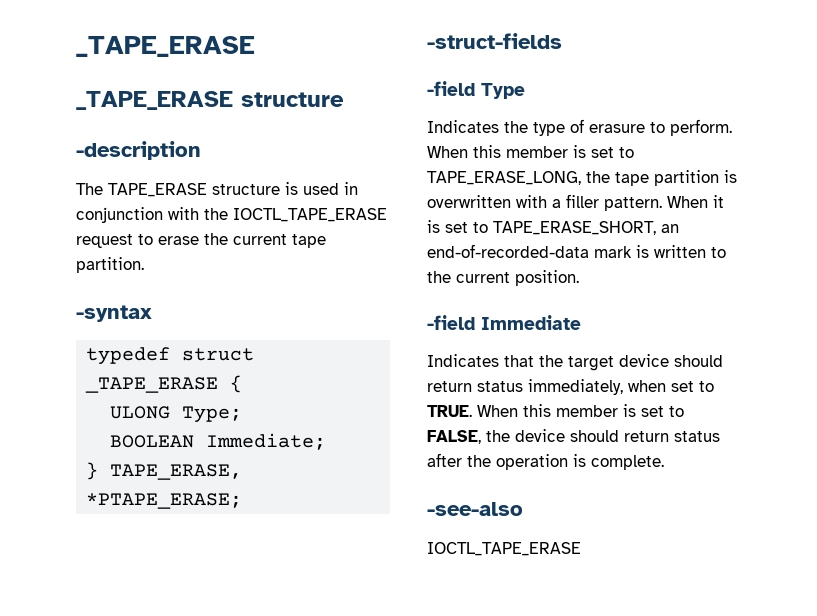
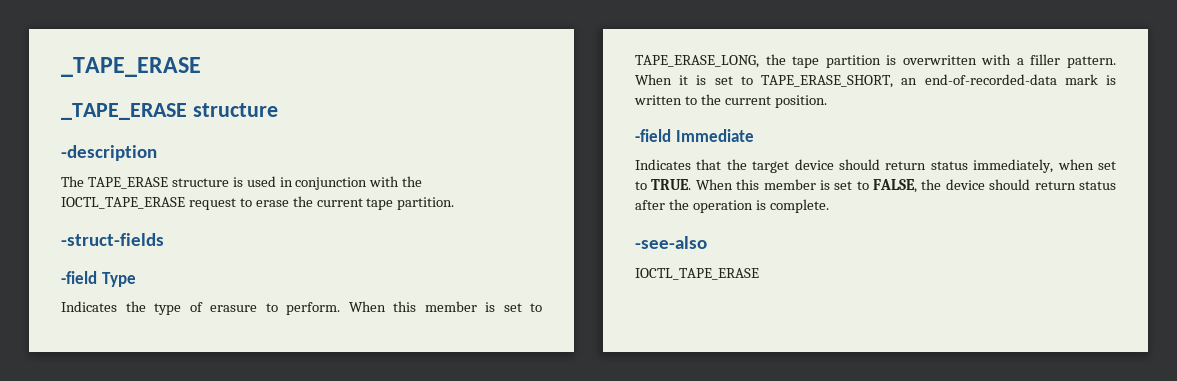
[76,305,152,322] [86,347,255,365] [85,375,243,393] [110,406,243,423] [110,433,327,450] [86,462,243,480] [86,493,243,509] // -syntax // typedef struct _TAPE_ERASE { // ULONG Type; // BOOLEAN Immediate; // } TAPE_ERASE, *PTAPE_ERASE; -> (455, 203) none

